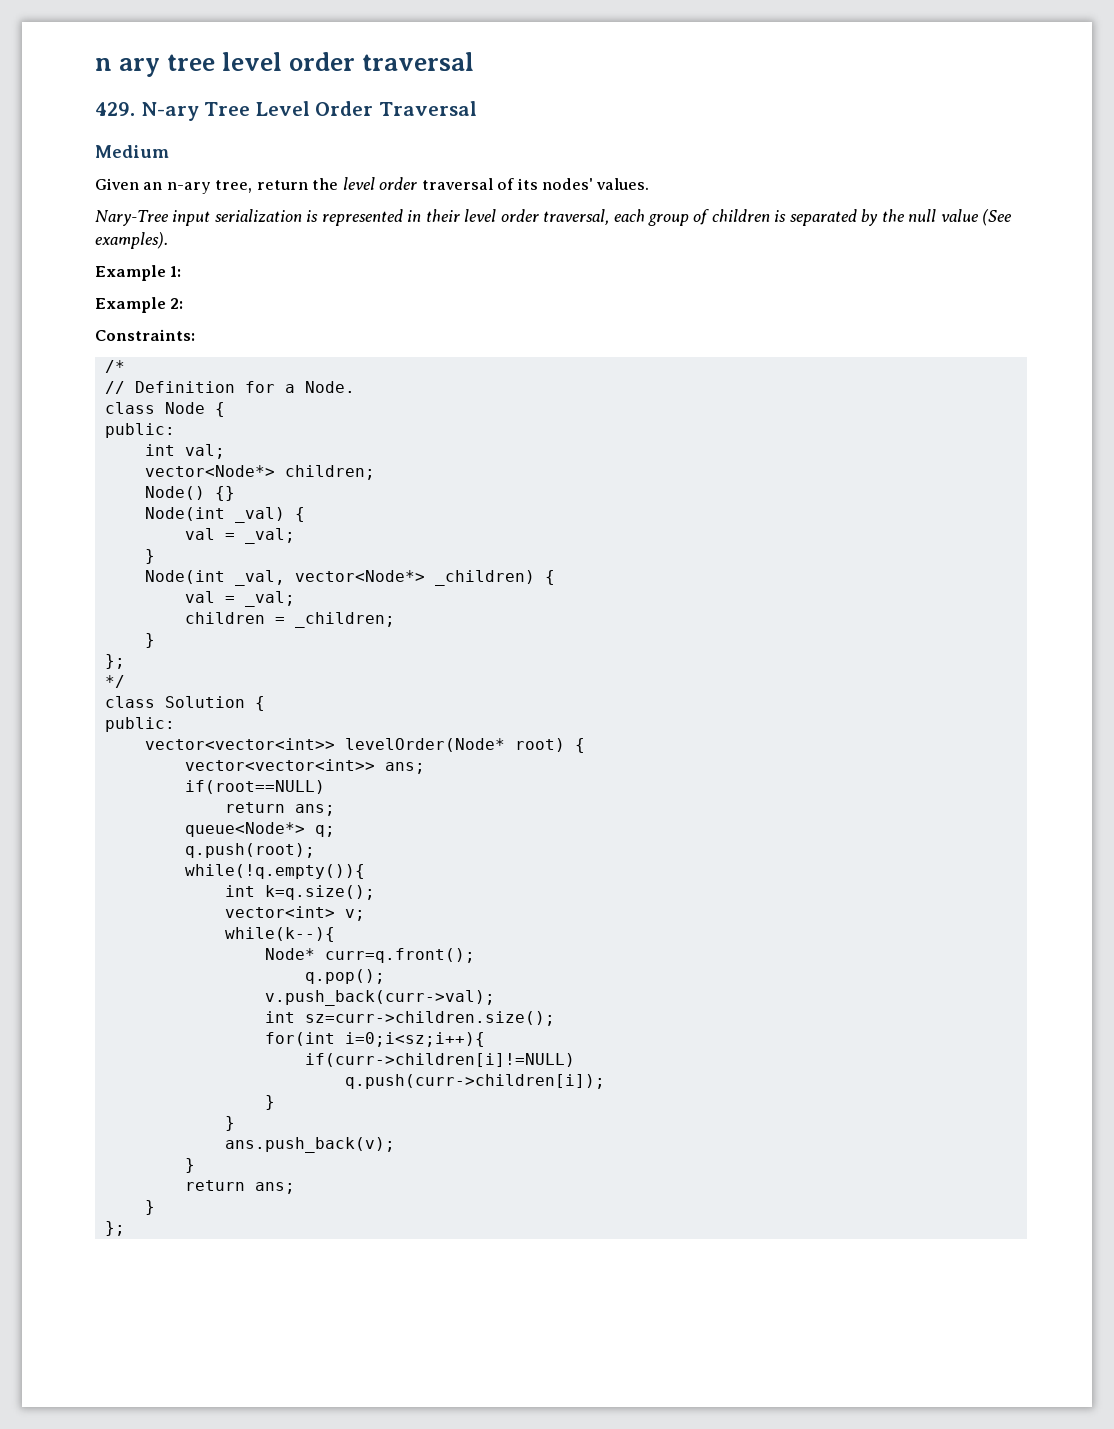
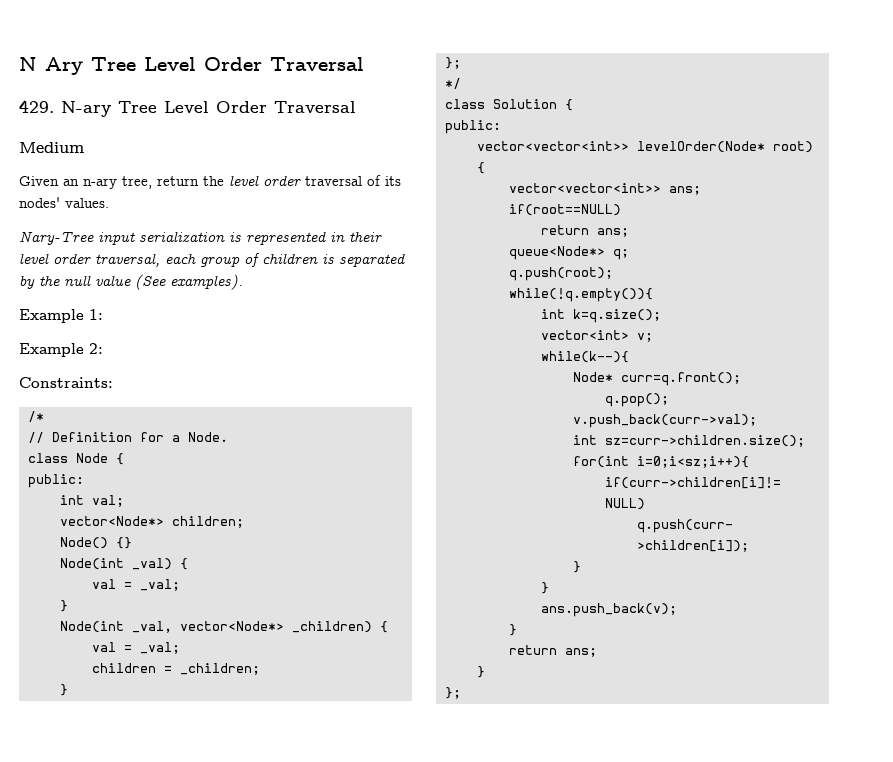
[95,52,475,77] n ary tree level order traversal -> [19,57,364,75] N Ary Tree Level Order Traversal

